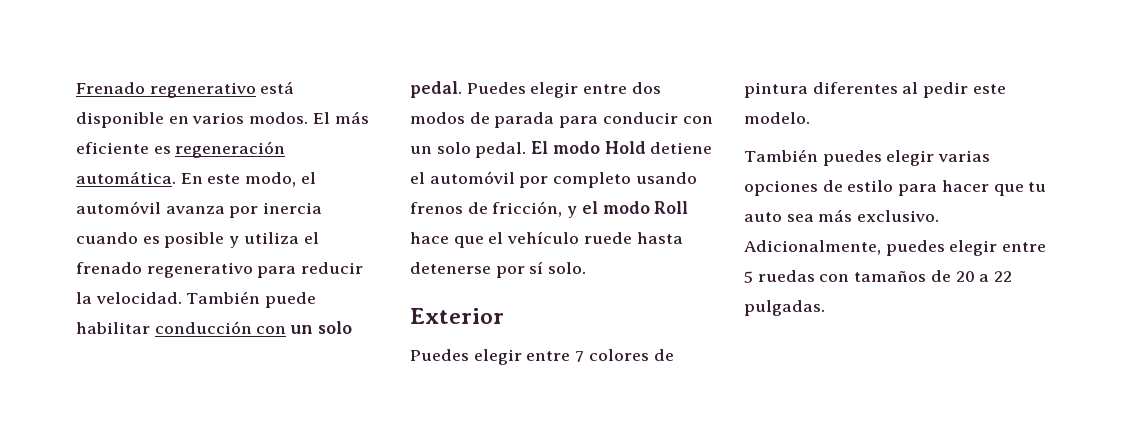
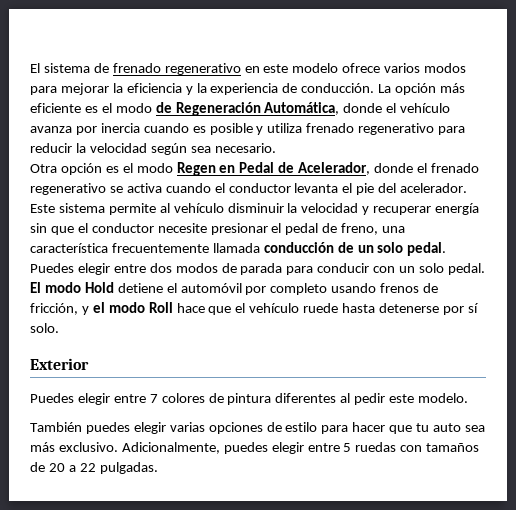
[76,81,295,98] [76,111,369,128] [76,141,286,158] [76,171,316,187] [76,201,161,214] Frenado regenerativo está disponible en varios modos. El más eficiente es regeneración automática. En este modo, el automóvil -> [30,63,467,75] [30,83,466,95] [30,102,451,116] El sistema de frenado regenerativo en este modelo ofrece varios modos para mejorar la eficiencia y la experiencia de conducción. La opción más eficiente es el modo de Regeneración Automática, donde el vehículo
[303,232,319,244] el -> (303, 128) none
[95,291,317,308] [76,321,287,334] velocidad. También puede habilitar conducción con -> [89,143,276,155] [30,162,479,176] [30,183,468,195] [30,203,480,215] [30,223,406,235] [30,242,354,253] velocidad según sea necesario. // Otra opción es el modo Regen en Pedal de Acelerador, donde el frenado regenerativo se activa cuando el conductor levanta el pie del acelerador. Este sistema permite al vehículo disminuir la velocidad y recuperar energía sin que el conductor necesite presionar el pedal de freno, una característica frecuentemente llamada conducción de

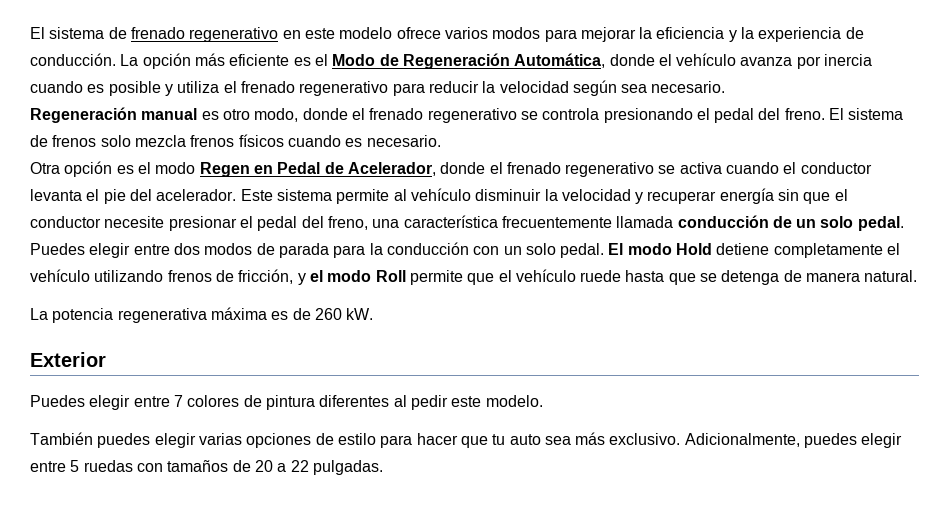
[115,103,152,113] modo -> [332,54,376,66] Modo
(303, 128) none -> [223,81,237,93] el
(276, 148) none -> [30,107,904,123] [30,134,441,147] // Regeneración manual es otro modo, donde el frenado regenerativo se controla presionando el pedal del freno. El sistema de frenos solo mezcla frenos físicos cuando es necesario.
[322,223,338,233] de -> [301,216,324,228] del
[317,263,370,273] conducir -> [369,242,469,255] la conducción
[166,283,377,295] el automóvil por completo usando -> [773,243,901,258] [30,269,164,282] completamente el vehículo utilizando
[176,303,205,313] hace -> [409,270,463,285] permite
[379,303,478,315] [30,323,59,333] detenerse por sí solo. -> [668,270,918,285] [30,307,374,323] que se detenga de manera natural. // La potencia regenerativa máxima es de 260 kW.

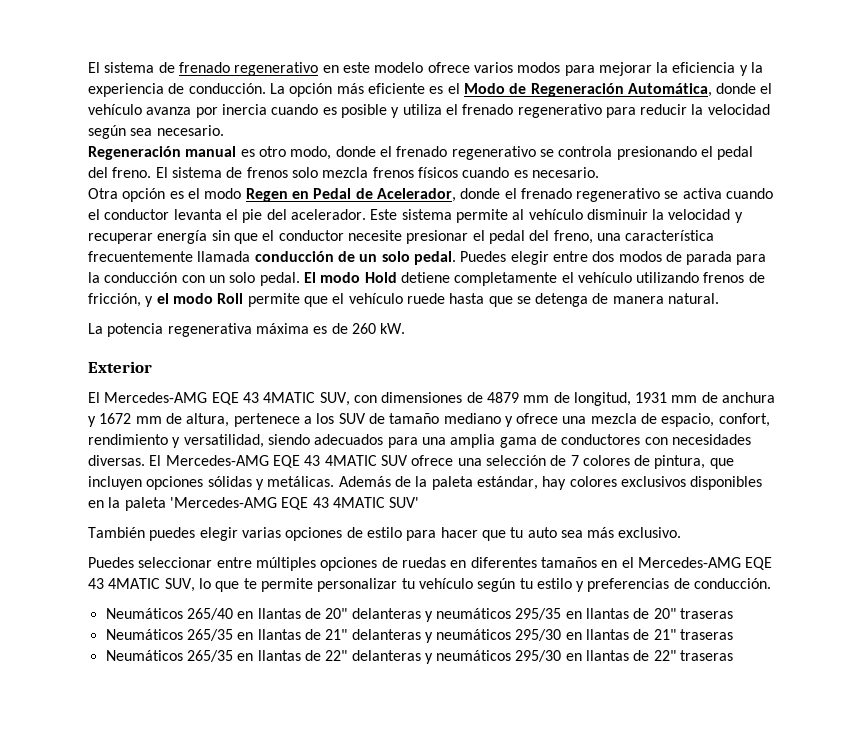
[30,395,543,410] Puedes elegir entre 7 colores de pintura diferentes al pedir este modelo. -> [88,392,776,406] [88,413,770,427] [88,434,751,448] [88,455,734,469] [88,476,763,490] [88,497,420,511] El Mercedes-AMG EQE 43 4MATIC SUV, con dimensiones de 4879 mm de longitud, 1931 mm de anchura y 1672 mm de altura, pertenece a los SUV de tamaño mediano y ofrece una mezcla de espacio, confort, rendimiento y versatilidad, siendo adecuados para una amplia gama de conductores con necesidades diversas. El Mercedes-AMG EQE 43 4MATIC SUV ofrece una selección de 7 colores de pintura, que incluyen opciones sólidas y metálicas. Además de la paleta estándar, hay colores exclusivos disponibles en la paleta 'Mercedes-AMG EQE 43 4MATIC SUV'
[684,433,903,448] [30,460,383,475] Adicionalmente, puedes elegir entre 5 ruedas con tamaños de 20 a 22 pulgadas. -> [88,557,773,571] [88,578,772,592] [105,608,734,622] [105,629,734,643] [105,650,734,664] // Puedes seleccionar entre múltiples opciones de ruedas en diferentes tamaños en el Mercedes-AMG EQE 43 4MATIC SUV, lo que te permite personalizar tu vehículo según tu estilo y preferencias de conducción. // Neumáticos 265/40 en llantas de 20" delanteras y neumáticos 295/35 en llantas de 20" traseras // Neumáticos 265/35 en llantas de 21" delanteras y neumáticos 295/30 en llantas de 21" traseras // Neumáticos 265/35 en llantas de 22" delanteras y neumáticos 295/30 en llantas de 22" traseras

